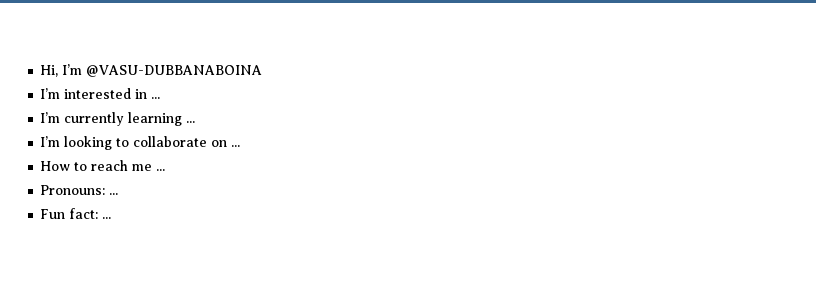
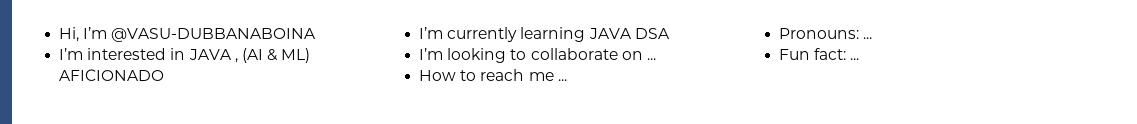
[151,97,161,99] ... -> [188,48,311,63] [59,69,165,81] JAVA , (AI & ML) AFICIONADO
[186,121,196,123] ... -> [588,28,670,39] JAVA DSA

